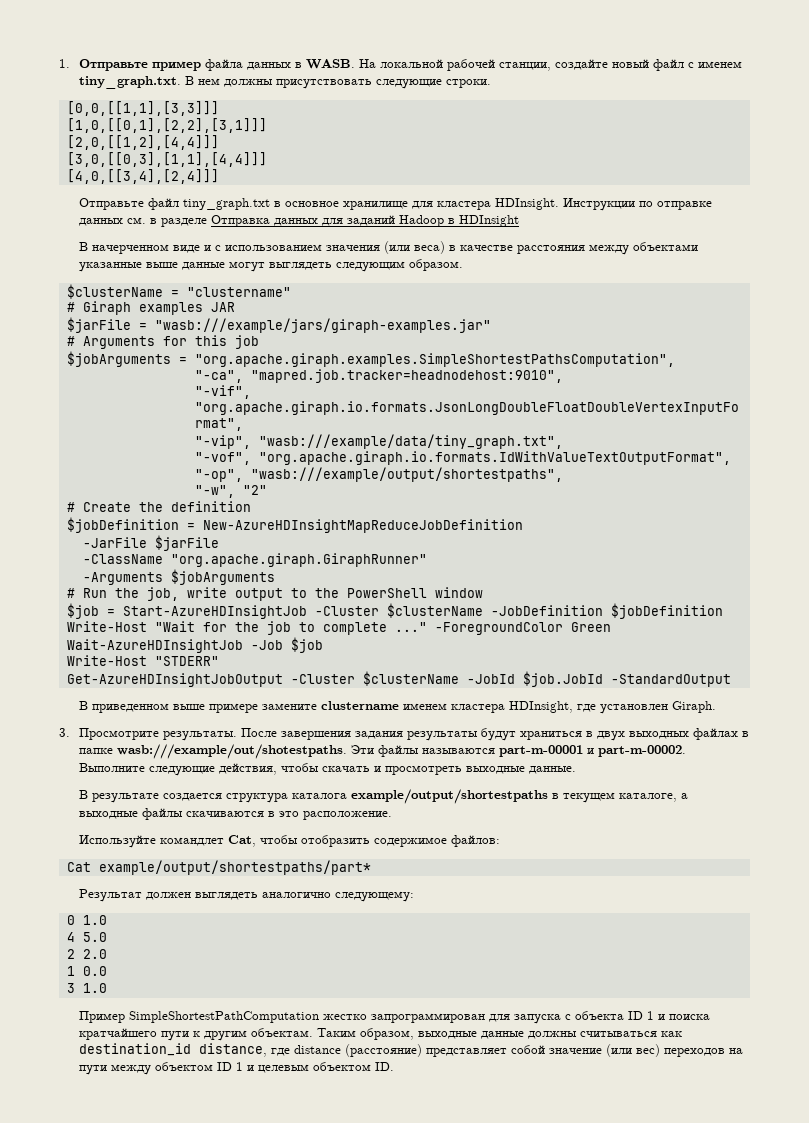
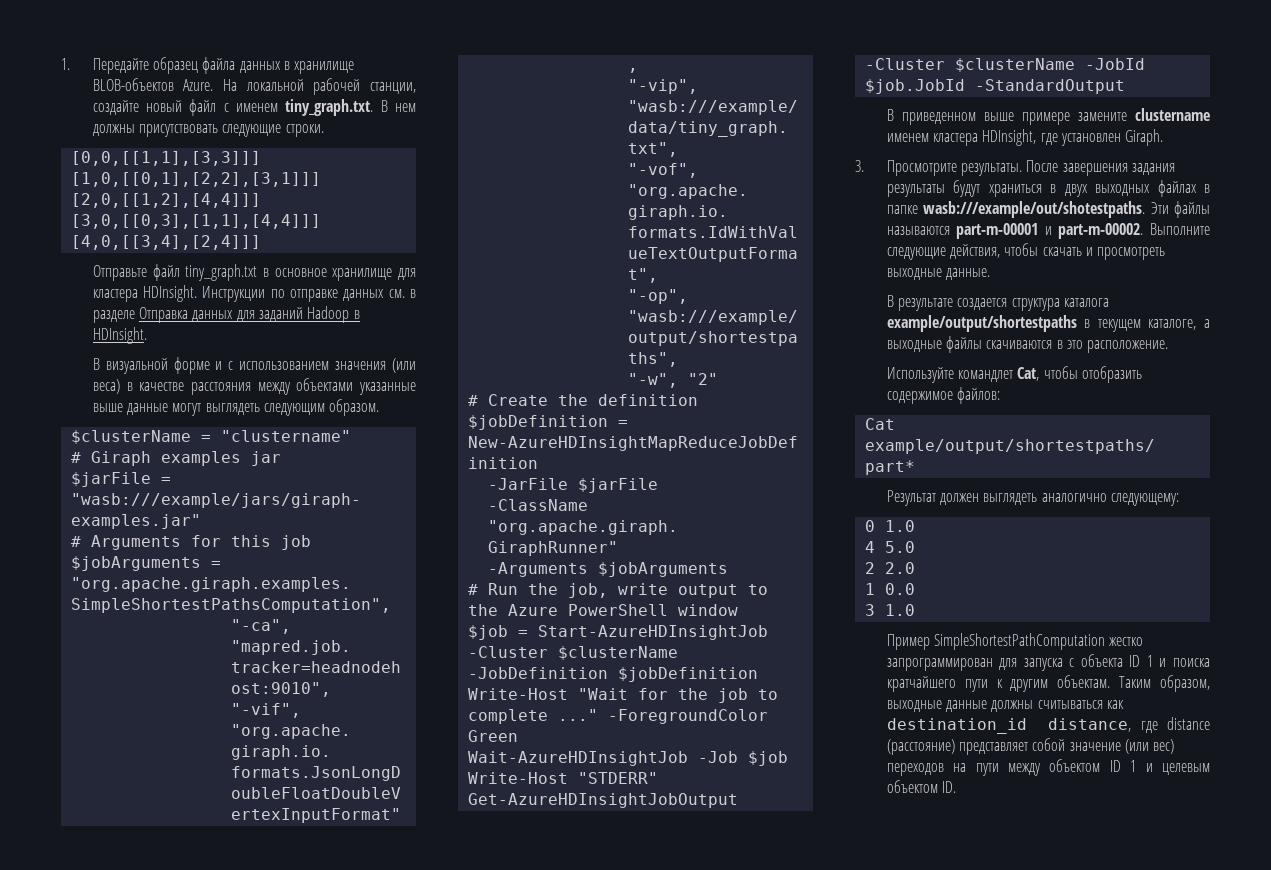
[79,59,202,71] Отправьте пример -> [92,57,199,74] Передайте образец
[306,59,356,69] WASB. -> [294,61,355,74] [92,78,214,91] хранилище BLOB-объектов Azure.
[459,215,520,227] [79,242,201,254] HDInsight // В начерченном виде -> [92,327,147,344] [92,357,210,374] HDInsight. // В визуальной форме
[210,302,235,312] JAR -> [250,451,281,466] jar
(339, 593) none -> [507,604,558,616] Azure

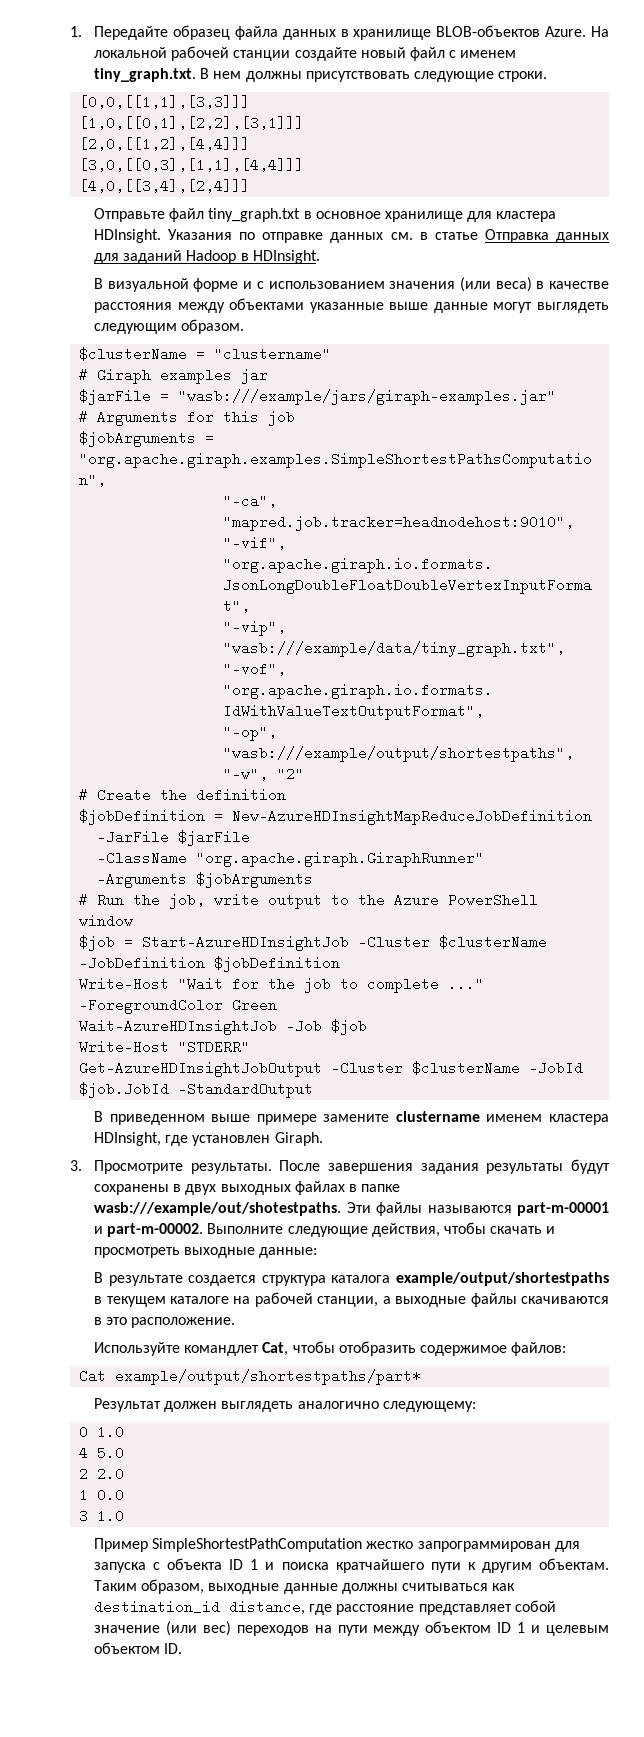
[369,82,416,94] станции, -> [233,50,291,61] станции
[202,286,266,302] Инструкции -> [168,229,233,240] Указания
[92,310,135,323] разделе -> [434,232,478,240] статье
[988,184,1042,197] храниться -> [94,1184,170,1195] сохранены
[946,268,991,280] данные. -> [259,1247,318,1258] данные:
[1148,319,1197,330] каталоге, -> [169,1292,379,1307] каталоге на рабочей станции,
[1167,717,1210,730] [886,739,955,755] distance (расстояние) -> [336,1604,415,1615] расстояние

